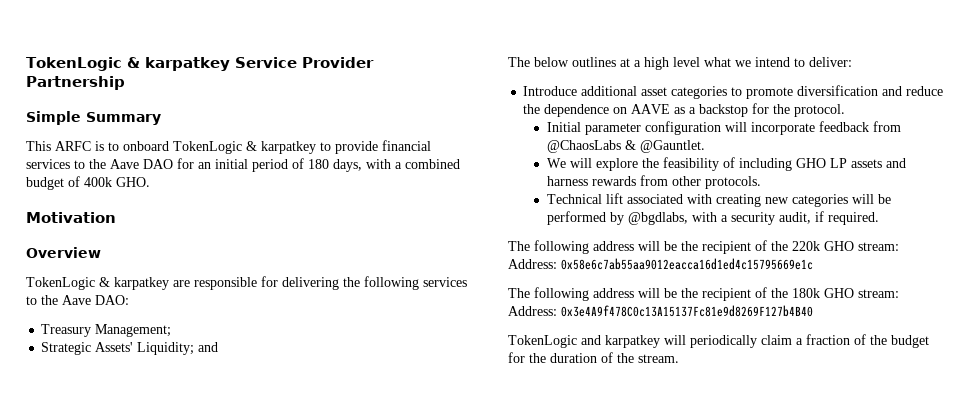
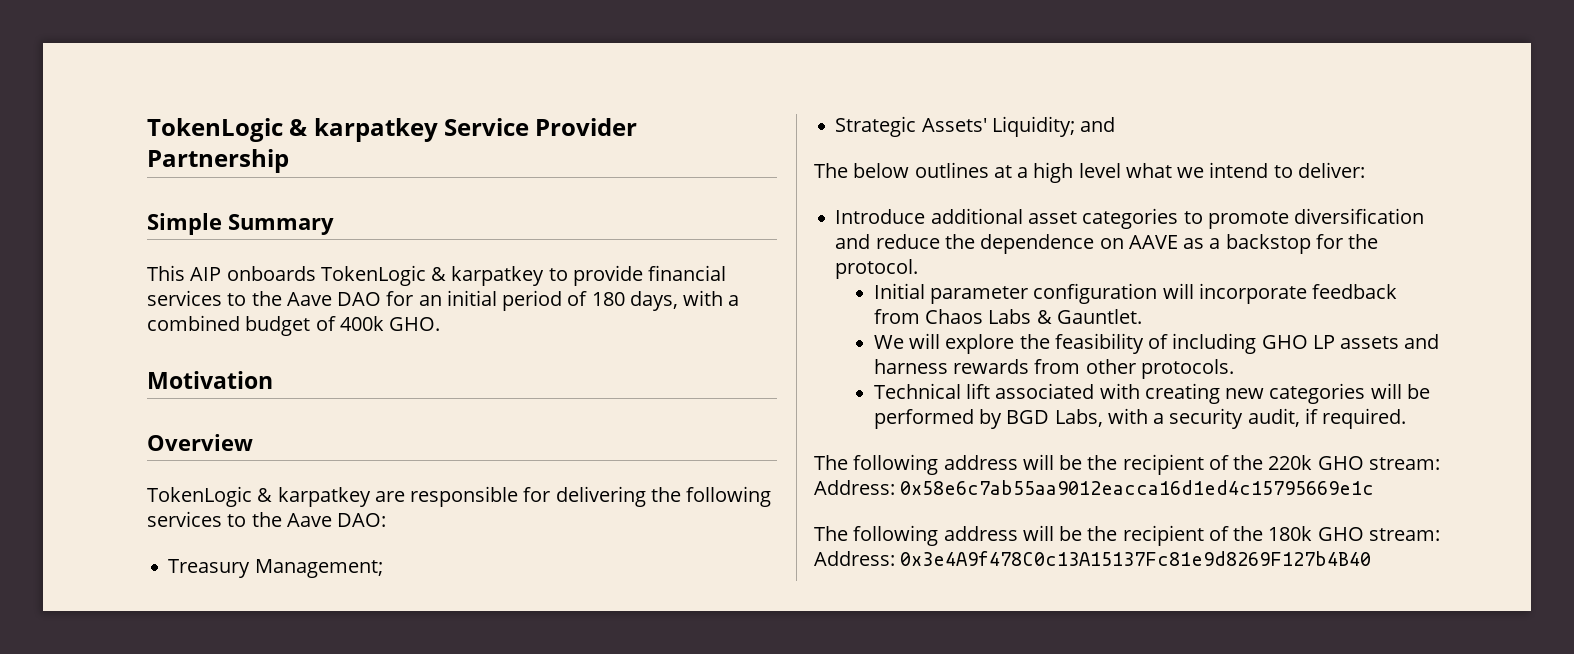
[55,141,169,151] ARFC is to onboard -> [190,266,316,281] AIP onboards
[546,140,705,153] @ChaosLabs & @Gauntlet. -> [925,309,1142,324] Chaos Labs & Gauntlet.
[627,212,688,225] @bgdlabs, -> [1006,409,1103,427] BGD Labs,
[508,334,929,348] [508,352,679,363] // TokenLogic and karpatkey will periodically claim a fraction of the budget for the duration of the stream. -> (1372, 558) none

